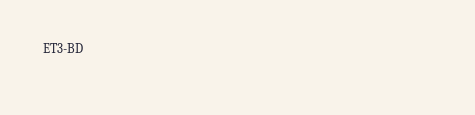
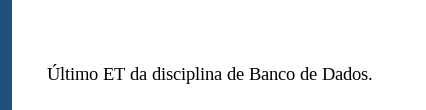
[43,43,83,53] ET3-BD -> [47,64,373,84] Último ET da disciplina de Banco de Dados.

